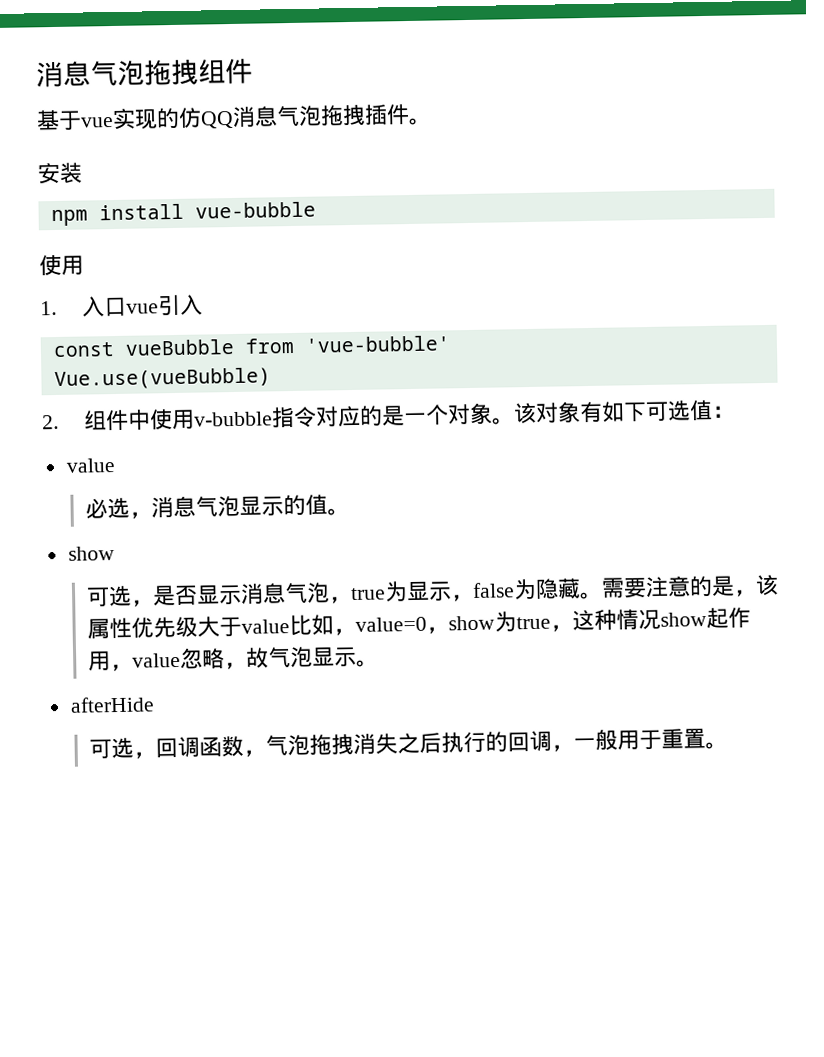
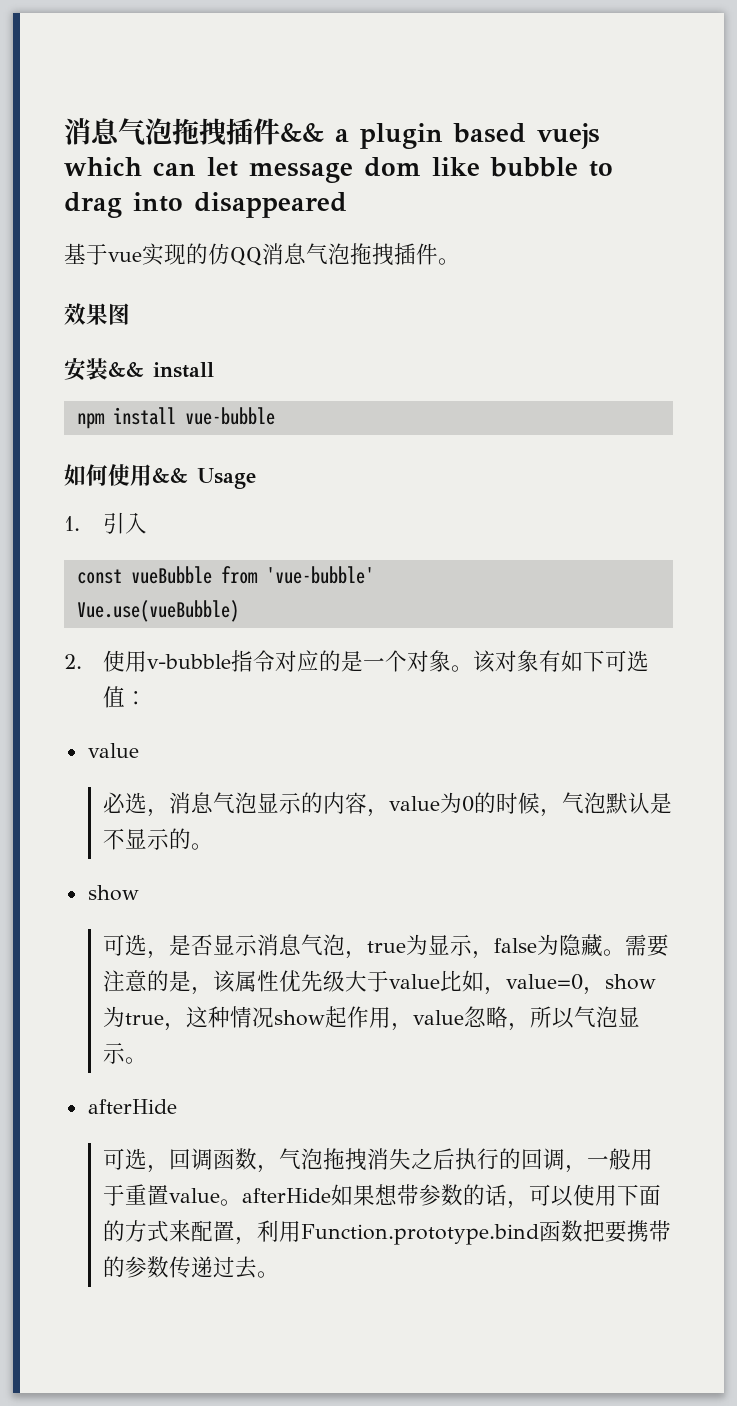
[36,58,253,88] 消息气泡拖拽组件 -> [64,118,600,149] [64,157,613,183] [64,192,347,218] 消息气泡拖拽插件&& a plugin based vuejs which can let message dom like bubble to drag into disappeared
(432, 121) none -> [64,303,130,325] // 效果图
(83, 173) none -> [108,362,214,378] && install
[39,254,84,276] 使用 -> [64,464,256,489] 如何使用&& Usage
[82,296,160,317] 入口vue -> (80, 523) none
[83,409,152,431] 组件中 -> (82, 661) none
[305,494,329,515] 值 -> [322,792,672,817] [102,828,191,850] 内容，value为0的时候，气泡默认是不显示的
[245,647,270,669] 故 -> [529,1006,574,1029] 所以
(707, 738) none -> [168,1184,661,1209] [102,1220,671,1245] [102,1256,257,1279] value。afterHide如果想带参数的话，可以使用下面的方式来配置，利用Function.prototype.bind函数把要携带的参数传递过去

